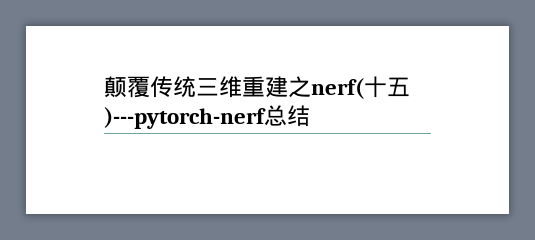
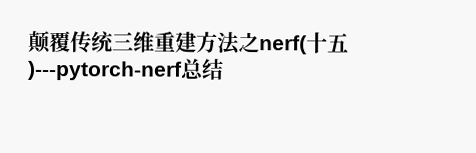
(288, 87) none -> [196,31,241,56] 方法

